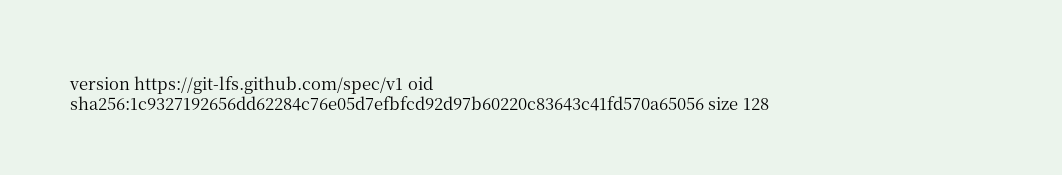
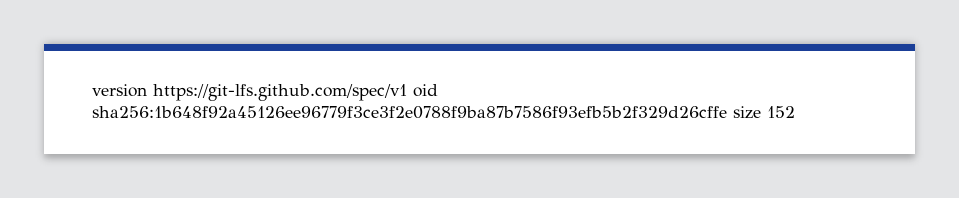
[70,96,769,111] sha256:1c9327192656dd62284c76e05d7efbfcd92d97b60220c83643c41fd570a65056 size 128 -> [92,106,795,119] sha256:1b648f92a45126ee96779f3ce3f2e0788f9ba87b7586f93efb5b2f329d26cffe size 152

